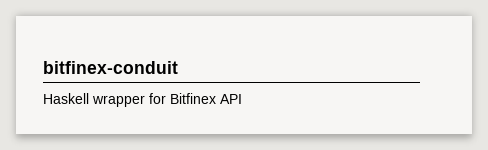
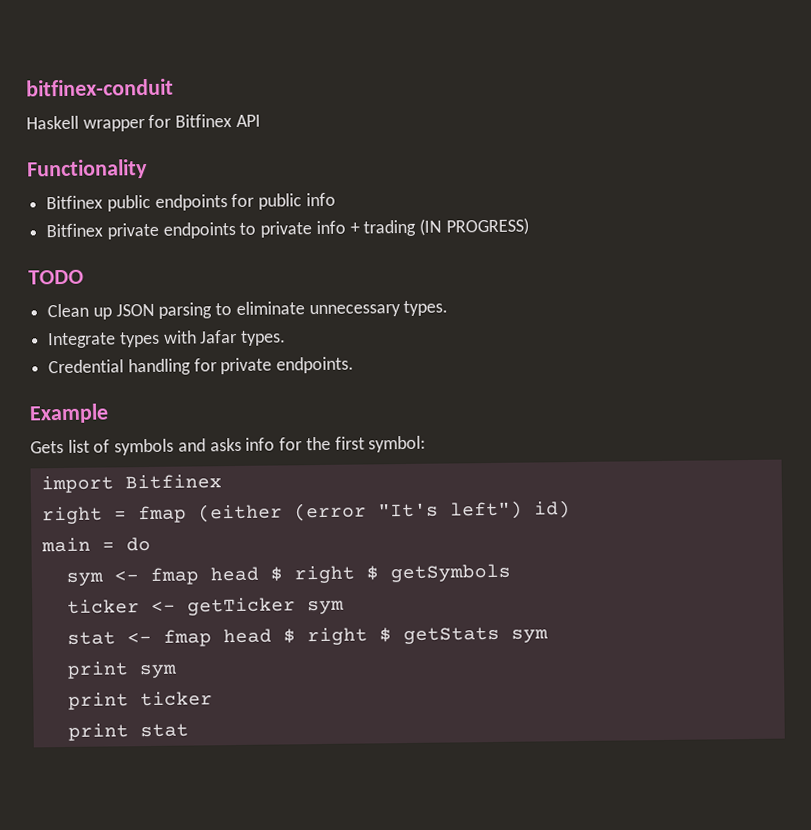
(242, 99) none -> [26,159,148,180] [46,192,336,212] [46,217,529,240] [28,269,84,285] [47,300,449,320] [48,329,287,349] [48,356,355,376] [29,403,109,424] [30,435,427,456] [40,474,222,494] [41,500,571,525] [40,536,151,553] [65,563,511,586] [66,597,344,616] [66,626,548,647] [66,661,177,679] [67,691,213,710] [67,723,189,741] // Functionality // Bitfinex public endpoints for public info // Bitfinex private endpoints to private info + trading (IN PROGRESS) // TODO // Clean up JSON parsing to eliminate unnecessary types. // Integrate types with Jafar types. // Credential handling for private endpoints. // Example // Gets list of symbols and asks info for the first symbol: // import Bitfinex // right = fmap (either (error "It's left") id) // main = do // sym <- fmap head $ right $ getSymbols // ticker <- getTicker sym // stat <- fmap head $ right $ getStats sym // print sym // print ticker // print stat

